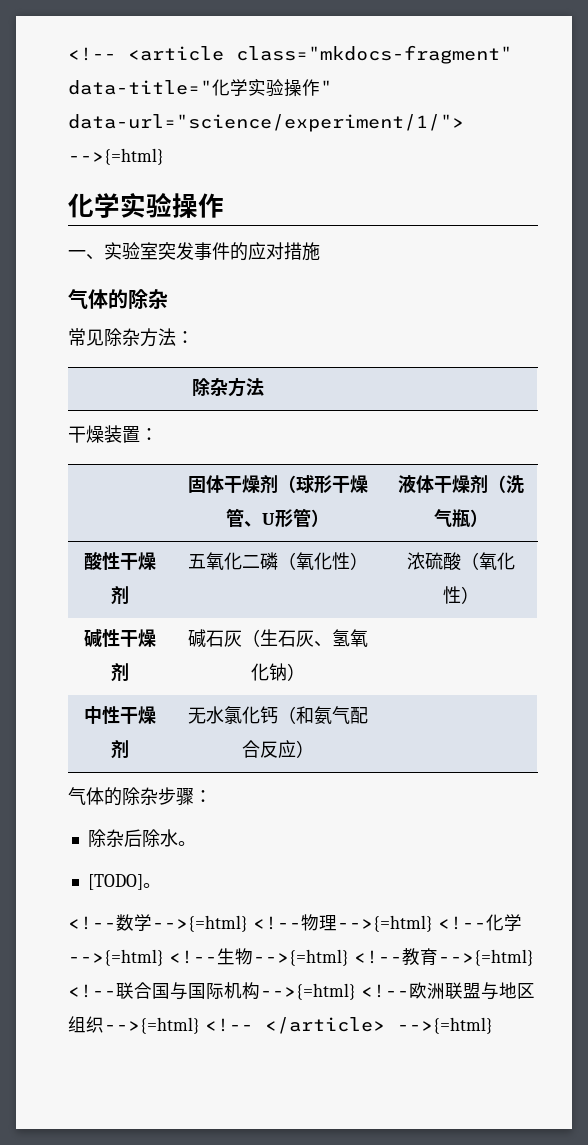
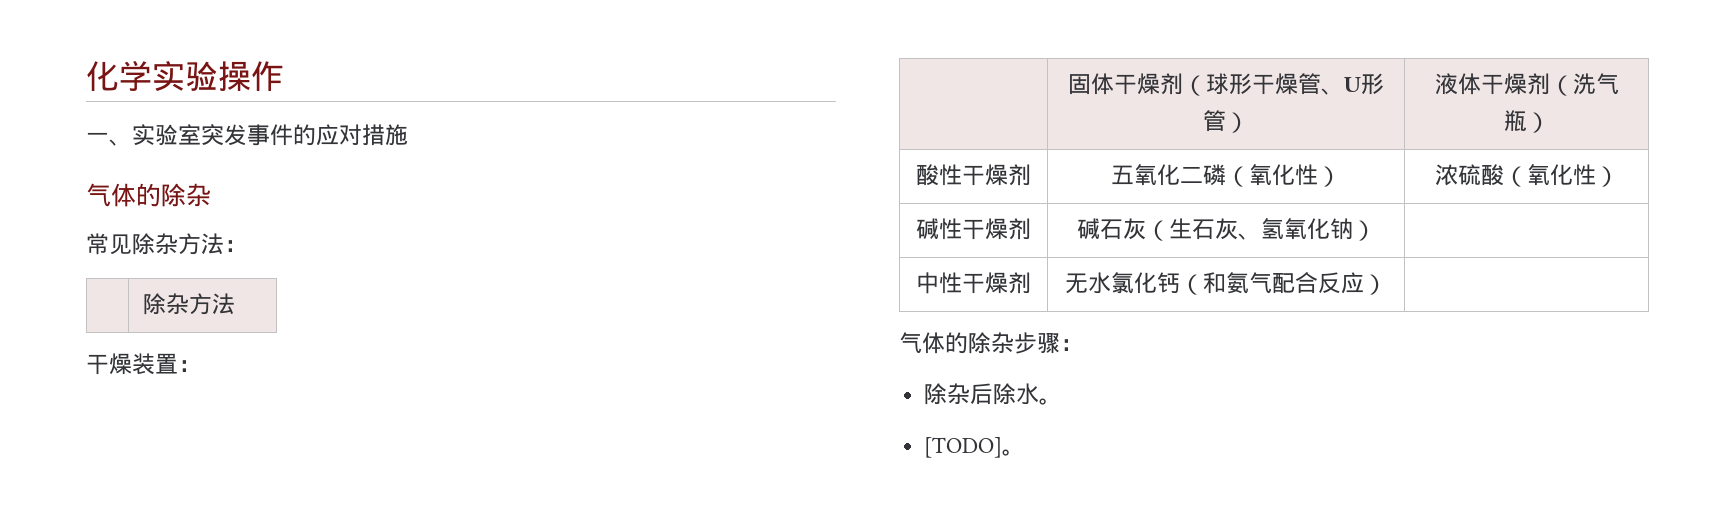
[68,45,512,64] [68,79,332,97] [68,114,464,132] [68,148,164,165] <!-- <article class="mkdocs-fragment" data-title="化学实验操作" data-url="science/experiment/1/"> -->{=html} // -> (86, 76) none
[68,914,522,932] [68,948,534,966] [68,982,535,1000] [68,1016,493,1034] // <!--数学-->{=html} <!--物理-->{=html} <!--化学-->{=html} <!--生物-->{=html} <!--教育-->{=html} <!--联合国与国际机构-->{=html} <!--欧洲联盟与地区组织-->{=html} <!-- </article> -->{=html} -> (1026, 452) none

